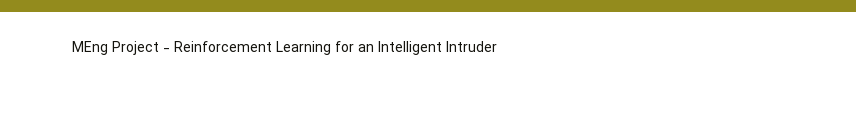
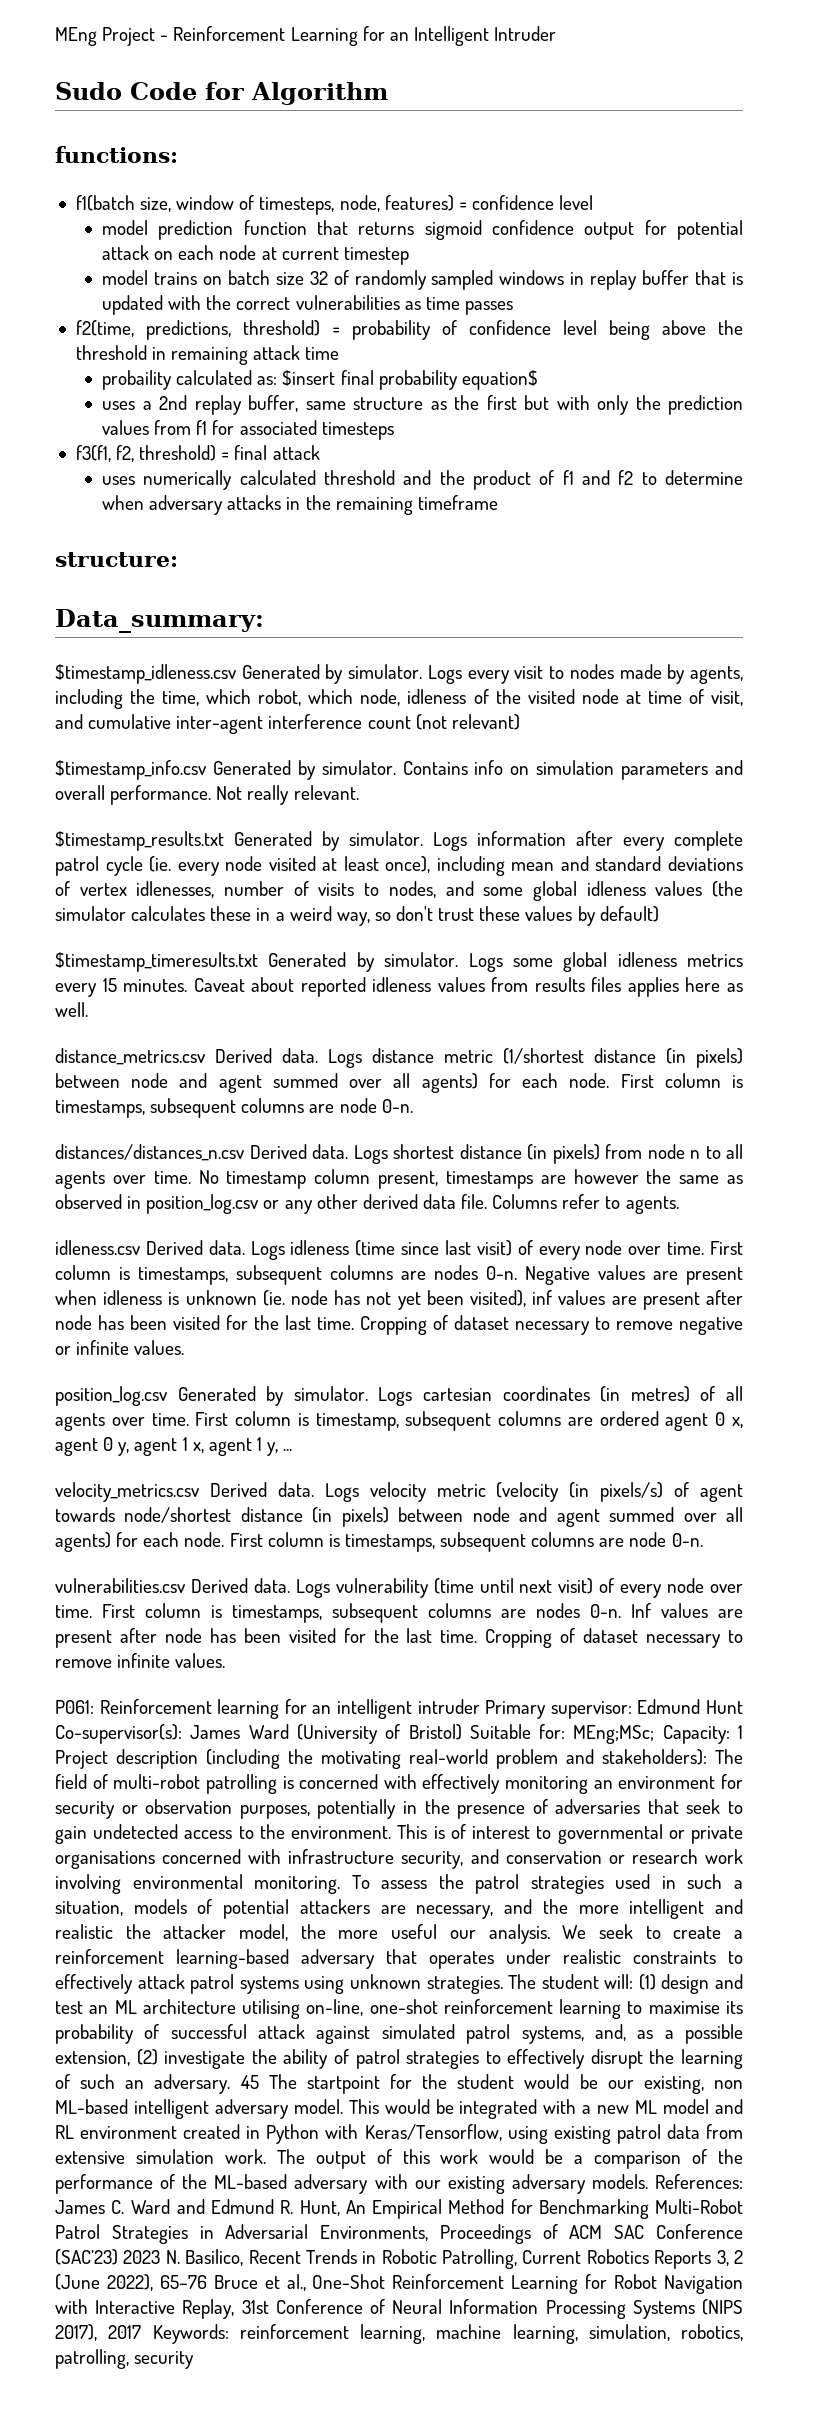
(497, 46) none -> [55,82,388,105] [55,146,178,163] [75,195,594,215] [102,220,743,240] [102,245,409,265] [102,270,744,290] [102,295,514,315] [75,320,743,340] [75,345,340,365] [102,370,538,390] [102,395,744,415] [102,420,394,440] [75,445,320,462] [102,470,744,490] [102,495,498,515] [55,552,178,567] [55,609,264,633] [55,664,743,684] [55,689,744,709] [55,714,520,734] [55,760,743,780] [55,785,359,805] [55,831,743,851] [55,856,743,876] [55,881,744,901] [55,906,659,926] [55,952,743,972] [55,977,744,997] [55,1002,88,1017] [55,1048,743,1068] [55,1073,743,1093] [55,1098,413,1118] [55,1144,743,1164] [55,1169,744,1189] [55,1194,679,1214] [55,1240,743,1260] [55,1265,743,1285] [55,1290,743,1310] [55,1315,743,1335] [55,1340,185,1355] [55,1386,743,1406] [55,1411,743,1431] [55,1437,293,1456] [55,1482,743,1502] [55,1507,744,1527] [55,1532,703,1552] [55,1578,743,1598] [55,1603,743,1623] [55,1628,744,1648] [55,1653,226,1668] [55,1699,744,1719] [55,1724,744,1744] [55,1749,743,1769] [55,1774,743,1794] [55,1799,744,1819] [55,1824,743,1844] [55,1849,743,1869] [55,1874,743,1894] [55,1899,744,1919] [55,1924,743,1944] [55,1949,743,1969] [55,1974,744,1994] [55,1999,743,2019] [55,2024,744,2044] [55,2049,744,2069] [55,2074,743,2094] [55,2099,743,2119] [55,2124,743,2144] [55,2149,743,2169] [55,2174,743,2194] [55,2199,743,2219] [55,2224,744,2244] [55,2249,743,2269] [55,2274,743,2294] [55,2299,744,2319] [55,2324,743,2344] [55,2349,195,2369] // Sudo Code for Algorithm // functions: // f1(batch size, window of timesteps, node, features) = confidence level // model prediction function that returns sigmoid confidence output for potential attack on each node at current timestep // model trains on batch size 32 of randomly sampled windows in replay buffer that is updated with the correct vulnerabilities as time passes // f2(time, predictions, threshold) = probability of confidence level being above the threshold in remaining attack time // probaility calculated as: $insert final probability equation$ // uses a 2nd replay buffer, same structure as the first but with only the prediction values from f1 for associated timesteps // f3(f1, f2, threshold) = final attack // uses numerically calculated threshold and the product of f1 and f2 to determine when adversary attacks in the remaining timeframe // structure: // Data_summary: // $timestamp_idleness.csv Generated by simulator. Logs every visit to nodes made by agents, including the time, which robot, which node, idleness of the visited node at time of visit, and cumulative inter-agent interference count (not relevant) // $timestamp_info.csv Generated by simulator. Contains info on simulation parameters and overall performance. Not really relevant. // $timestamp_results.txt Generated by simulator. Logs information after every complete patrol cycle (ie. every node visited at least once), including mean and standard deviations of vertex idlenesses, number of visits to nodes, and some global idleness values (the simulator calculates these in a weird way, so don't trust these values by default) // $timestamp_timeresults.txt Generated by simulator. Logs some global idleness metrics every 15 minutes. Caveat about reported idleness values from results files applies here as well. // distance_metrics.csv Derived data. Logs distance metric (1/shortest distance (in pixels) between node and agent summed over all agents) for each node. First column is timestamps, subsequent columns are node 0-n. // distances/distances_n.csv Derived data. Logs shortest distance (in pixels) from node n to all agents over time. No timestamp column present, timestamps are however the same as observed in position_log.csv or any other derived data file. Columns refer to agents. // idleness.csv Derived data. Logs idleness (time since last visit) of every node over time. First column is timestamps, subsequent columns are nodes 0-n. Negative values are present when idleness is unknown (ie. node has not yet been visited), inf values are present after node has been visited for the last time. Cropping of dataset necessary to remove negative or infinite values. // position_log.csv Generated by simulator. Logs cartesian coordinates (in metres) of all agents over time. First column is timestamp, subsequent columns are ordered agent 0 x, agent 0 y, agent 1 x, agent 1 y, ... // velocity_metrics.csv Derived data. Logs velocity metric (velocity (in pixels/s) of agent towards node/shortest distance (in pixels) between node and agent summed over all agents) for each node. First column is timestamps, subsequent columns are node 0-n. // vulnerabilities.csv Derived data. Logs vulnerability (time until next visit) of every node over time. First column is timestamps, subsequent columns are nodes 0-n. Inf values are present after node has been visited for the last time. Cropping of dataset necessary to remove infinite values. // P061: Reinforcement learning for an intelligent intruder Primary supervisor: Edmund Hunt Co-supervisor(s): James Ward (University of Bristol) Suitable for: MEng;MSc; Capacity: 1 Project description (including the motivating real-world problem and stakeholders): The field of multi-robot patrolling is concerned with effectively monitoring an environment for security or observation purposes, potentially in the presence of adversaries that seek to gain undetected access to the environment. This is of interest to governmental or private organisations concerned with infrastructure security, and conservation or research work involving environmental monitoring. To assess the patrol strategies used in such a situation, models of potential attackers are necessary, and the more intelligent and realistic the attacker model, the more useful our analysis. We seek to create a reinforcement learning-based adversary that operates under realistic constraints to effectively attack patrol systems using unknown strategies. The student will: (1) design and test an ML architecture utilising on-line, one-shot reinforcement learning to maximise its probability of successful attack against simulated patrol systems, and, as a possible extension, (2) investigate the ability of patrol strategies to effectively disrupt the learning of such an adversary. 45 The startpoint for the student would be our existing, non ML-based intelligent adversary model. This would be integrated with a new ML model and RL environment created in Python with Keras/Tensorflow, using existing patrol data from extensive simulation work. The output of this work would be a comparison of the performance of the ML-based adversary with our existing adversary models. References: James C. Ward and Edmund R. Hunt, An Empirical Method for Benchmarking Multi-Robot Patrol Strategies in Adversarial Environments, Proceedings of ACM SAC Conference (SAC’23) 2023 N. Basilico, Recent Trends in Robotic Patrolling, Current Robotics Reports 3, 2 (June 2022), 65–76 Bruce et al., One-Shot Reinforcement Learning for Robot Navigation with Interactive Replay, 31st Conference of Neural Information Processing Systems (NIPS 2017), 2017 Keywords: reinforcement learning, machine learning, simulation, robotics, patrolling, security

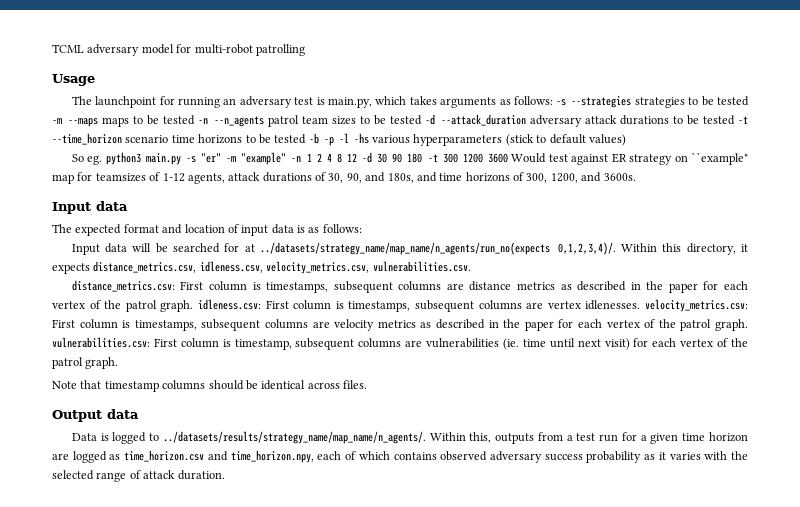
[55,26,557,46] [55,82,388,105] [55,146,178,163] [75,195,594,215] [102,220,743,240] [102,245,409,265] [102,270,744,290] [102,295,514,315] [75,320,743,340] [75,345,340,365] [102,370,538,390] [102,395,744,415] [102,420,394,440] [75,445,320,462] [102,470,744,490] [102,495,498,515] [55,552,178,567] [55,609,264,633] [55,664,743,684] [55,689,744,709] [55,714,520,734] [55,760,743,780] [55,785,359,805] [55,831,743,851] [55,856,743,876] [55,881,744,901] [55,906,659,926] [55,952,743,972] [55,977,744,997] [55,1002,88,1017] [55,1048,743,1068] [55,1073,743,1093] [55,1098,413,1118] [55,1144,743,1164] [55,1169,744,1189] [55,1194,679,1214] [55,1240,743,1260] [55,1265,743,1285] [55,1290,743,1310] [55,1315,743,1335] [55,1340,185,1355] [55,1386,743,1406] [55,1413,189,1431] MEng Project - Reinforcement Learning for an Intelligent Intruder // Sudo Code for Algorithm // functions: // f1(batch size, window of timesteps, node, features) = confidence level // model prediction function that returns sigmoid confidence output for potential attack on each node at current timestep // model trains on batch size 32 of randomly sampled windows in replay buffer that is updated with the correct vulnerabilities as time passes // f2(time, predictions, threshold) = probability of confidence level being above the threshold in remaining attack time // probaility calculated as: $insert final probability equation$ // uses a 2nd replay buffer, same structure as the first but with only the prediction values from f1 for associated timesteps // f3(f1, f2, threshold) = final attack // uses numerically calculated threshold and the product of f1 and f2 to determine when adversary attacks in the remaining timeframe // structure: // Data_summary: // $timestamp_idleness.csv Generated by simulator. Logs every visit to nodes made by agents, including the time, which robot, which node, idleness of the visited node at time of visit, and cumulative inter-agent interference count (not relevant) // $timestamp_info.csv Generated by simulator. Contains info on simulation parameters and overall performance. Not really relevant. // $timestamp_results.txt Generated by simulator. Logs information after every complete patrol cycle (ie. every node visited at least once), including mean and standard deviations of vertex idlenesses, number of visits to nodes, and some global idleness values (the simulator calculates these in a weird way, so don't trust these values by default) // $timestamp_timeresults.txt Generated by simulator. Logs some global idleness metrics every 15 minutes. Caveat about reported idleness values from results files applies here as well. // distance_metrics.csv Derived data. Logs distance metric (1/shortest distance (in pixels) between node and agent summed over all agents) for each node. First column is timestamps, subsequent columns are node 0-n. // distances/distances_n.csv Derived data. Logs shortest distance (in pixels) from node n to all agents over time. No timestamp column present, timestamps are however the same as observed in position_log.csv or any other derived data file. Columns refer to agents. // idleness.csv Derived data. Logs idleness (time since last visit) of every node over time. First column is timestamps, subsequent columns are nodes 0-n. Negative values are present when idleness is unknown (ie. node has not yet been visited), inf values are present after node has been visited for the last time. Cropping of dataset necessary to remove negative or infinite values. // position_log.csv Generated by simulator. Logs cartesian coordinates (in metres) of all agents over time. -> [52,44,305,56] [52,74,95,86] [71,96,749,108] [52,114,748,127] [52,133,626,146] [71,152,749,165] [52,172,636,184] [52,201,128,214] [52,224,362,236] [71,242,748,255] [52,261,471,274] [71,280,748,293] [52,299,749,312] [52,319,749,331] [52,337,150,348] TCML adversary model for multi-robot patrolling // Usage // The launchpoint for running an adversary test is main.py, which takes arguments as follows: -s --strategies strategies to be tested -m --maps maps to be tested -n --n_agents patrol team sizes to be tested -d --attack_duration adversary attack durations to be tested -t --time_horizon scenario time horizons to be tested -b -p -l -hs various hyperparameters (stick to default values) // So eg. python3 main.py -s "er" -m "example" -n 1 2 4 8 12 -d 30 90 180 -t 300 1200 3600 Would test against ER strategy on ``example" map for teamsizes of 1-12 agents, attack durations of 30, 90, and 180s, and time horizons of 300, 1200, and 3600s. // Input data // The expected format and location of input data is as follows: // Input data will be searched for at ../datasets/strategy_name/map_name/n_agents/run_no(expects 0,1,2,3,4)/. Within this directory, it expects distance_metrics.csv, idleness.csv, velocity_metrics.csv, vulnerabilities.csv. // distance_metrics.csv: First column is timestamps, subsequent columns are distance metrics as described in the paper for each vertex of the patrol graph. idleness.csv: First column is timestamps, subsequent columns are vertex idlenesses. velocity_metrics.csv: First column is timestamps, subsequent columns are velocity metrics as described in the paper for each vertex of the patrol graph. vulnerabilities.csv:
[599,1411,743,1431] [55,1437,293,1456] [55,1482,743,1502] [55,1507,744,1527] [55,1532,703,1552] [55,1578,743,1598] [55,1603,743,1623] [55,1628,744,1648] [55,1653,226,1668] [55,1699,744,1719] [55,1724,744,1744] [55,1749,743,1769] [55,1774,743,1794] [55,1799,744,1819] [55,1824,743,1844] [55,1849,743,1869] [55,1874,743,1894] [55,1899,744,1919] [55,1924,743,1944] [55,1949,743,1969] [55,1974,744,1994] [55,1999,743,2019] [55,2024,744,2044] [55,2049,744,2069] [55,2074,743,2094] [55,2099,743,2119] [55,2124,743,2144] [55,2149,743,2169] [55,2174,743,2194] [55,2199,743,2219] [55,2224,744,2244] [55,2249,743,2269] [55,2274,743,2294] [55,2299,744,2319] [55,2324,743,2344] [55,2349,195,2369] ordered agent 0 x, agent 0 y, agent 1 x, agent 1 y, ... // velocity_metrics.csv Derived data. Logs velocity metric (velocity (in pixels/s) of agent towards node/shortest distance (in pixels) between node and agent summed over all agents) for each node. First column is timestamps, subsequent columns are node 0-n. // vulnerabilities.csv Derived data. Logs vulnerability (time until next visit) of every node over time. First column is timestamps, subsequent columns are nodes 0-n. Inf values are present after node has been visited for the last time. Cropping of dataset necessary to remove infinite values. // P061: Reinforcement learning for an intelligent intruder Primary supervisor: Edmund Hunt Co-supervisor(s): James Ward (University of Bristol) Suitable for: MEng;MSc; Capacity: 1 Project description (including the motivating real-world problem and stakeholders): The field of multi-robot patrolling is concerned with effectively monitoring an environment for security or observation purposes, potentially in the presence of adversaries that seek to gain undetected access to the environment. This is of interest to governmental or private organisations concerned with infrastructure security, and conservation or research work involving environmental monitoring. To assess the patrol strategies used in such a situation, models of potential attackers are necessary, and the more intelligent and realistic the attacker model, the more useful our analysis. We seek to create a reinforcement learning-based adversary that operates under realistic constraints to effectively attack patrol systems using unknown strategies. The student will: (1) design and test an ML architecture utilising on-line, one-shot reinforcement learning to maximise its probability of successful attack against simulated patrol systems, and, as a possible extension, (2) investigate the ability of patrol strategies to effectively disrupt the learning of such an adversary. 45 The startpoint for the student would be our existing, non ML-based intelligent adversary model. This would be integrated with a new ML model and RL environment created in Python with Keras/Tensorflow, using existing patrol data from extensive simulation work. The output of this work would be a comparison of the performance of the ML-based adversary with our existing adversary models. References: James C. Ward and Edmund R. Hunt, An Empirical Method for Benchmarking Multi-Robot Patrol Strategies in Adversarial Environments, Proceedings of ACM SAC Conference (SAC’23) 2023 N. Basilico, Recent Trends in Robotic Patrolling, Current Robotics Reports 3, 2 (June 2022), 65–76 Bruce et al., One-Shot Reinforcement Learning for Robot Navigation with Interactive Replay, 31st Conference of Neural Information Processing Systems (NIPS 2017), 2017 Keywords: reinforcement learning, machine learning, simulation, robotics, patrolling, security -> [426,338,749,350] [52,357,119,369] [52,380,367,392] [52,409,139,422] [71,431,748,444] [52,450,748,463] [52,470,225,482] vulnerabilities (ie. time until next visit) for each vertex of the patrol graph. // Note that timestamp columns should be identical across files. // Output data // Data is logged to ../datasets/results/strategy_name/map_name/n_agents/. Within this, outputs from a test run for a given time horizon are logged as time_horizon.csv and time_horizon.npy, each of which contains observed adversary success probability as it varies with the selected range of attack duration.

